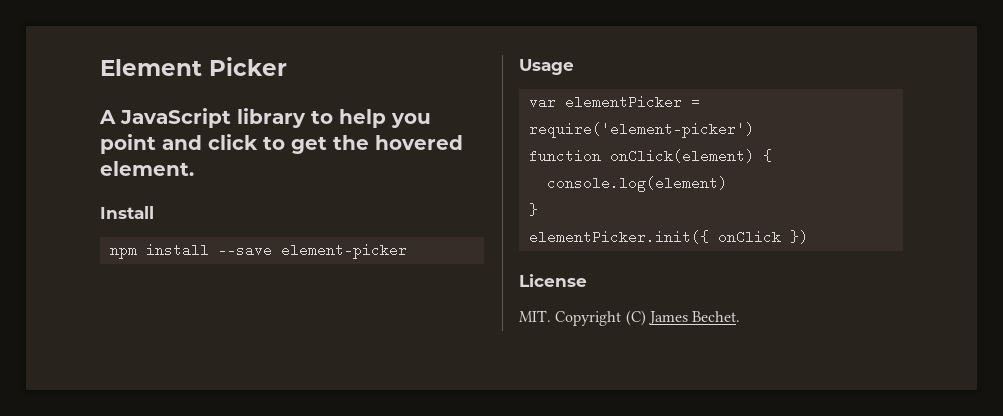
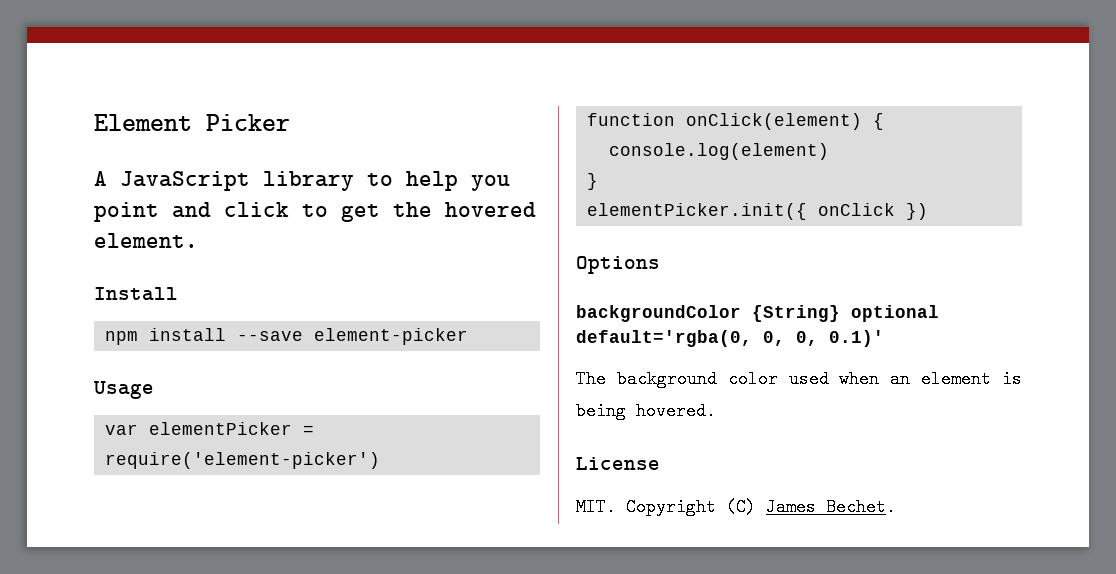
(808, 237) none -> [576,256,660,274] [576,305,939,322] [576,330,884,347] [576,370,1022,388] [576,402,716,420] // Options // backgroundColor {String} optional default='rgba(0, 0, 0, 0.1)' // The background color used when an element is being hovered.

